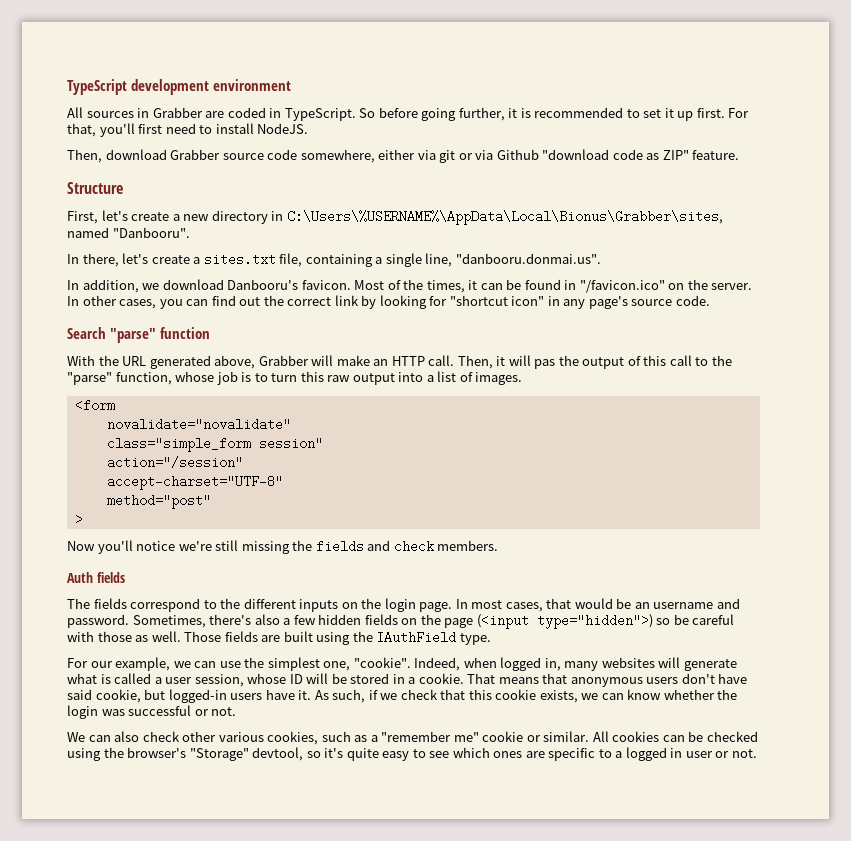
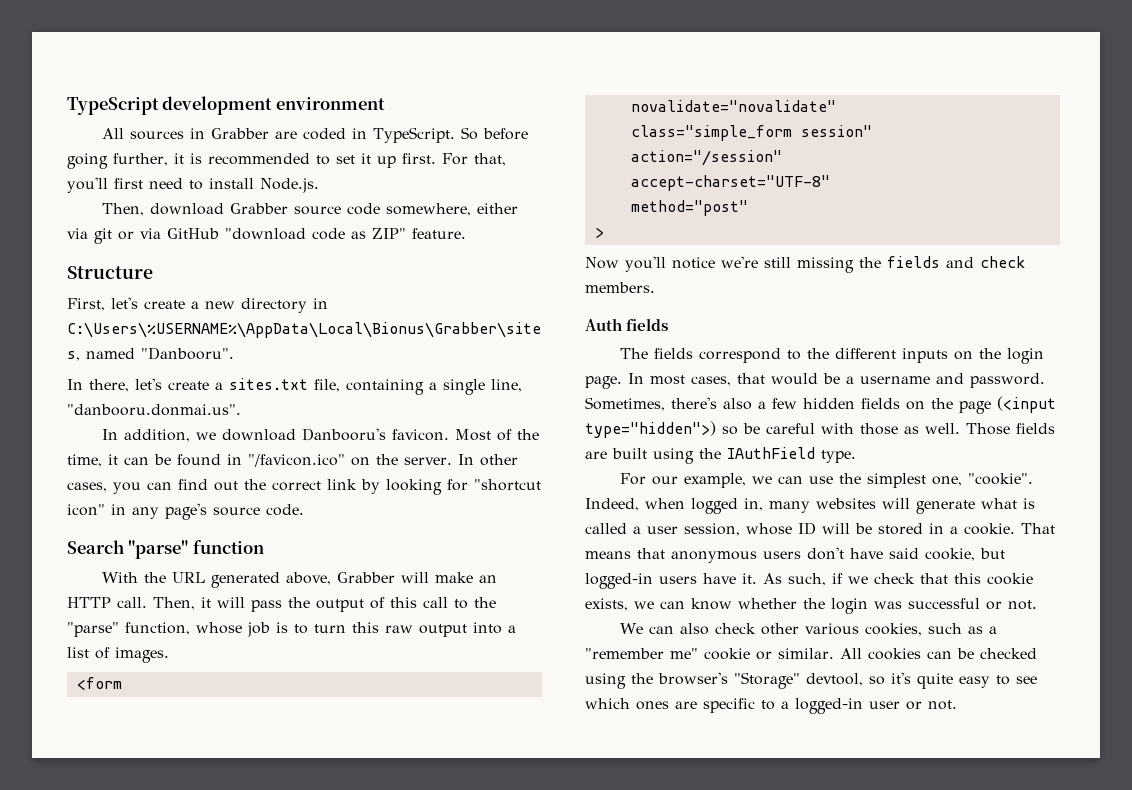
[257,123,309,134] NodeJS. -> [260,178,319,193] Node.js.
[496,149,539,160] Github -> [167,228,219,239] GitHub
[426,280,465,293] times, -> [67,454,102,467] time,
[534,359,556,369] pas -> [251,600,282,612] pass
[634,602,650,609] an -> [846,376,854,384] a
[625,747,683,761] logged in -> [795,698,863,714] logged-in

